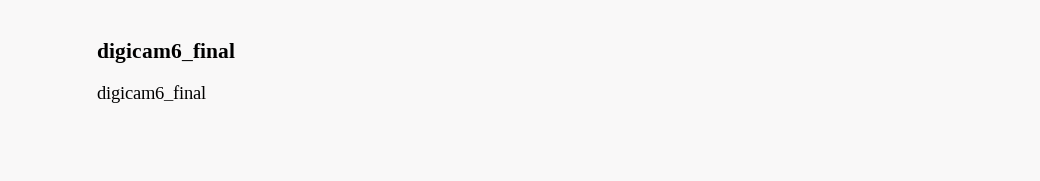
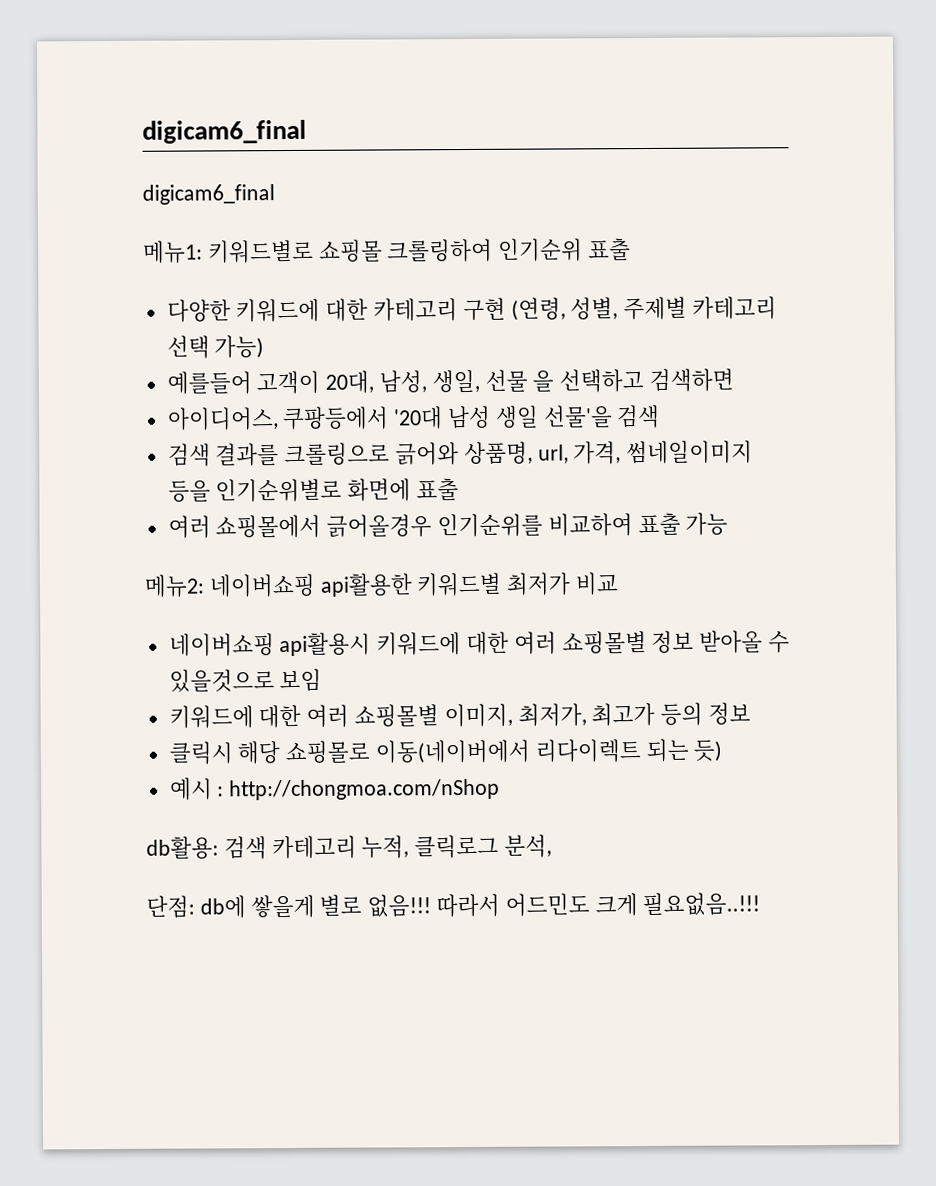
(206, 94) none -> [143,238,632,264] [166,296,778,323] [166,335,265,359] [166,368,735,395] [166,404,661,431] [167,440,754,467] [167,478,460,503] [167,512,729,539] [144,572,620,598] [168,630,791,657] [168,668,323,693] [168,702,752,729] [168,738,723,765] [169,777,501,801] [146,834,553,860] [146,892,761,919] // 메뉴1: 키워드별로 쇼핑몰 크롤링하여 인기순위 표출 // 다양한 키워드에 대한 카테고리 구현 (연령, 성별, 주제별 카테고리 선택 가능) // 예를들어 고객이 20대, 남성, 생일, 선물 을 선택하고 검색하면 // 아이디어스, 쿠팡등에서 '20대 남성 생일 선물'을 검색 // 검색 결과를 크롤링으로 긁어와 상품명, url, 가격, 썸네일이미지 등을 인기순위별로 화면에 표출 // 여러 쇼핑몰에서 긁어올경우 인기순위를 비교하여 표출 가능 // 메뉴2: 네이버쇼핑 api활용한 키워드별 최저가 비교 // 네이버쇼핑 api활용시 키워드에 대한 여러 쇼핑몰별 정보 받아올 수 있을것으로 보임 // 키워드에 대한 여러 쇼핑몰별 이미지, 최저가, 최고가 등의 정보 // 클릭시 해당 쇼핑몰로 이동(네이버에서 리다이렉트 되는 듯) // 예시 : http://chongmoa.com/nShop // db활용: 검색 카테고리 누적, 클릭로그 분석, // 단점: db에 쌓을게 별로 없음!!! 따라서 어드민도 크게 필요없음..!!!

